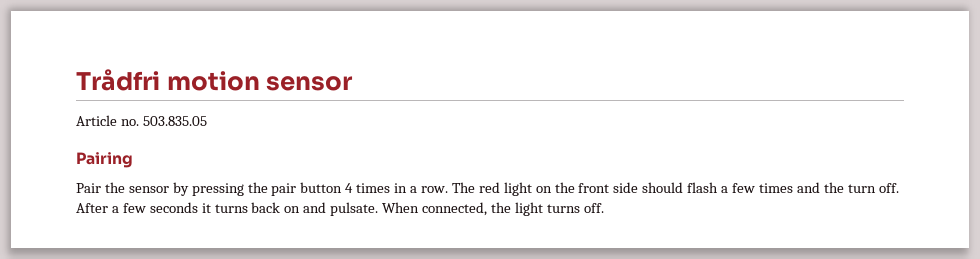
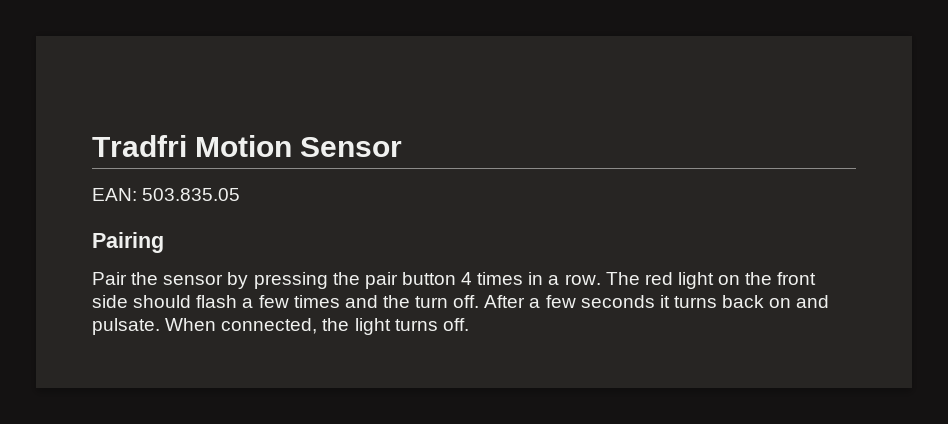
[76,69,354,91] [76,115,139,126] Trådfri motion sensor // Article no. -> [92,135,403,157] [92,188,137,201] Tradfri Motion Sensor // EAN:

